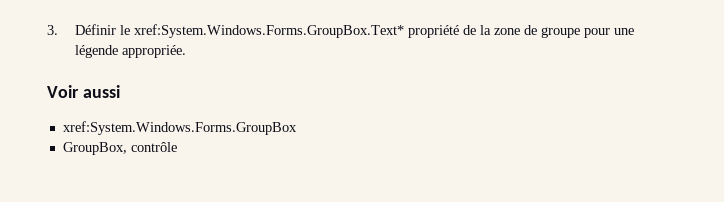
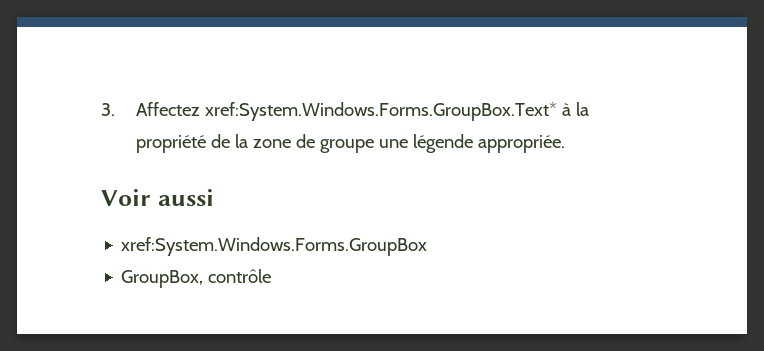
[74,24,404,38] Définir le xref:System.Windows.Forms.GroupBox.Text* -> [136,102,590,121] Affectez xref:System.Windows.Forms.GroupBox.Text* à la
[583,28,610,38] pour -> (375, 146) none

